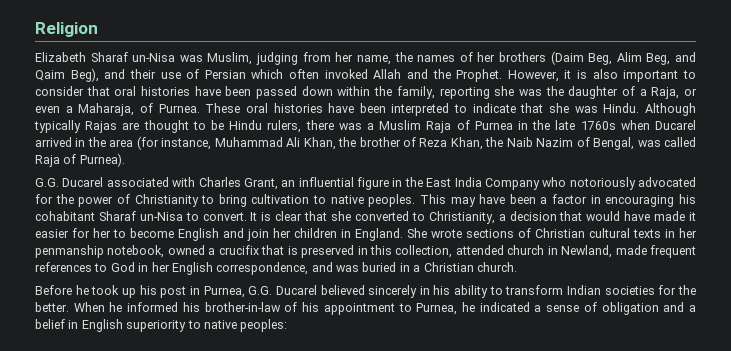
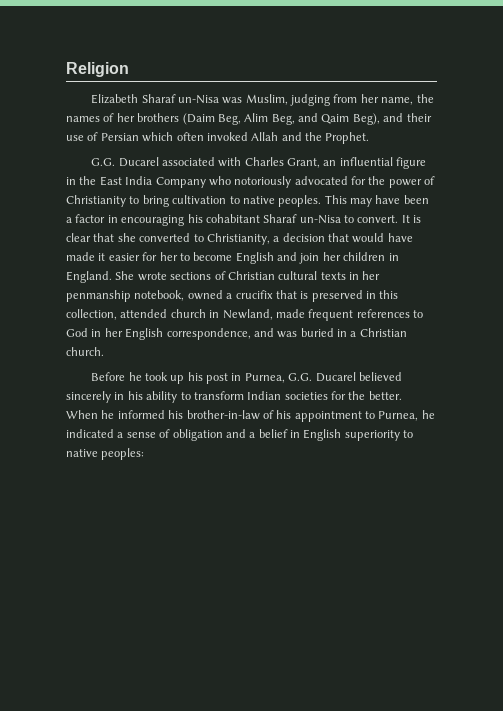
[507,69,697,82] [35,86,698,99] [35,103,696,116] [34,120,696,133] [35,136,696,150] [35,153,125,167] However, it is also important to consider that oral histories have been passed down within the family, reporting she was the daughter of a Raja, or even a Maharaja, of Purnea. These oral histories have been interpreted to indicate that she was Hindu. Although typically Rajas are thought to be Hindu rulers, there was a Muslim Raja of Purnea in the late 1760s when Ducarel arrived in the area (for instance, Muhammad Ali Khan, the brother of Reza Khan, the Naib Nazim of Bengal, was called Raja of Purnea). -> (370, 138) none

